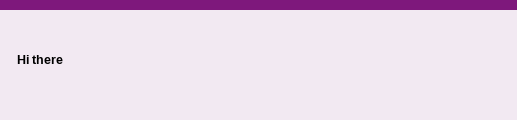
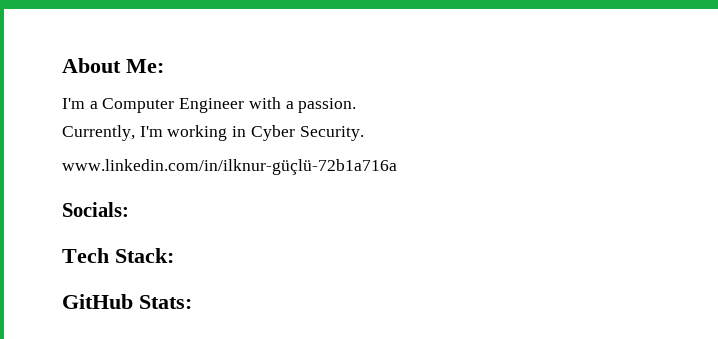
[17,55,64,64] Hi there -> [62,58,164,73] [62,97,357,113] [62,125,364,141] [62,159,397,175] [62,202,129,217] [62,248,174,263] [62,294,192,309] About Me: // I'm a Computer Engineer with a passion. // Currently, I'm working in Cyber Security. // www.linkedin.com/in/ilknur-güçlü-72b1a716a // Socials: // Tech Stack: // GitHub Stats:

